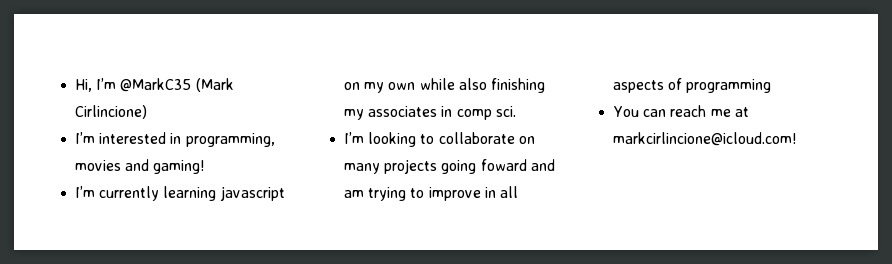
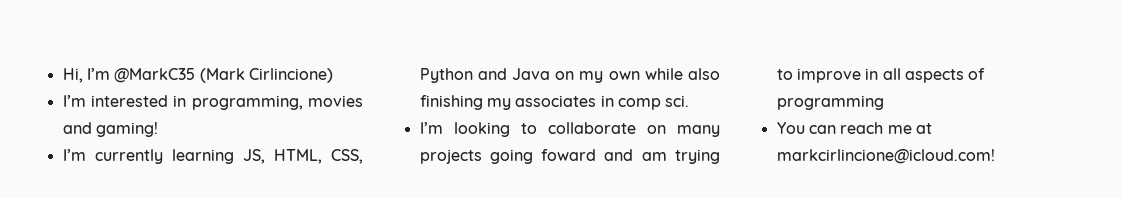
[219,186,285,201] javascript -> [242,149,363,164] [419,68,550,83] JS, HTML, CSS, Python and Java

